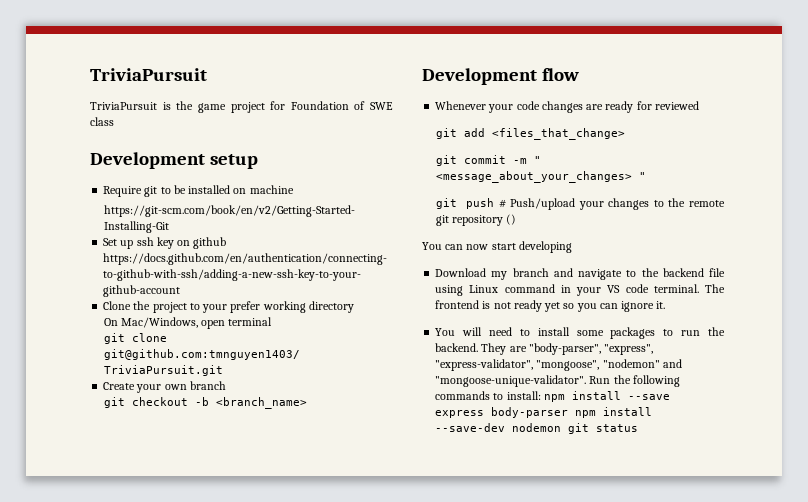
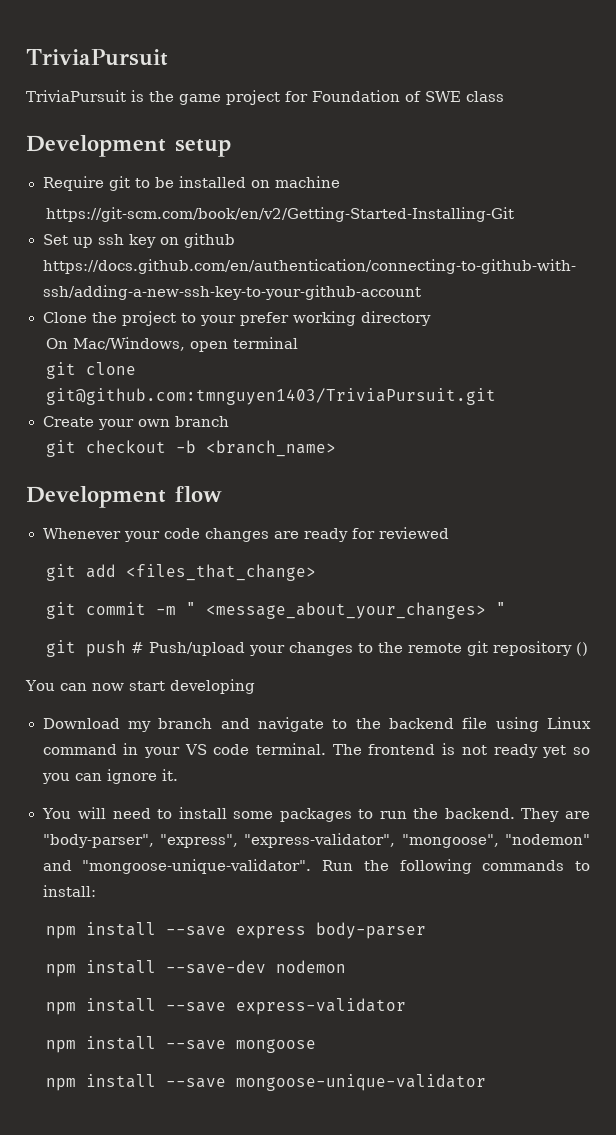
(541, 395) none -> (96, 891) //
(569, 412) none -> (427, 930) //
[568,423,639,434] git status -> [46,998,407,1015] [46,1036,317,1053] [46,1074,487,1091] // npm install --save express-validator // npm install --save mongoose // npm install --save mongoose-unique-validator

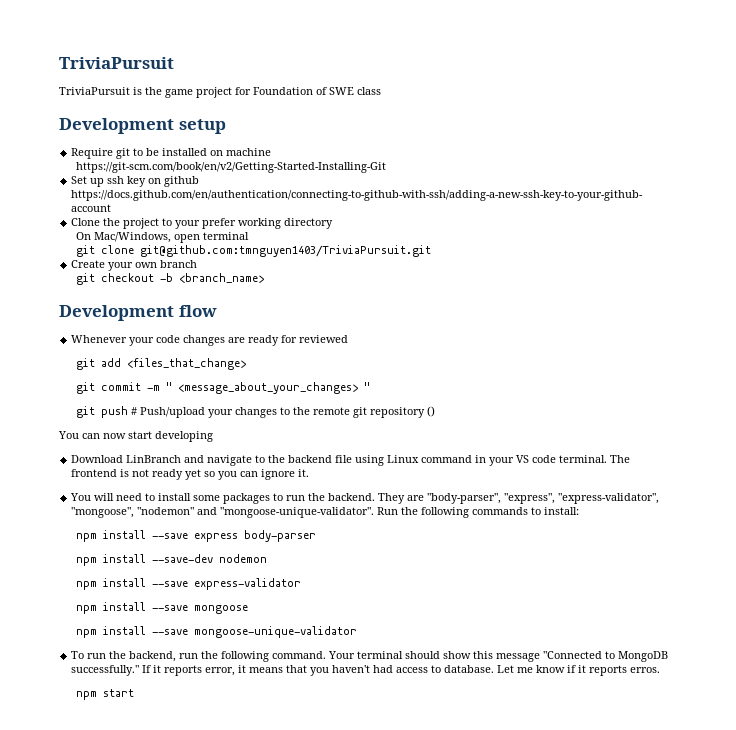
[127,718,213,732] my branch -> [126,455,182,463] LinBranch
(487, 1082) none -> [71,651,669,662] [71,665,661,676] [76,689,135,700] // To run the backend, run the following command. Your terminal should show this message "Connected to MongoDB successfully." If it reports error, it means that you haven't had access to database. Let me know if it reports erros. // npm start

